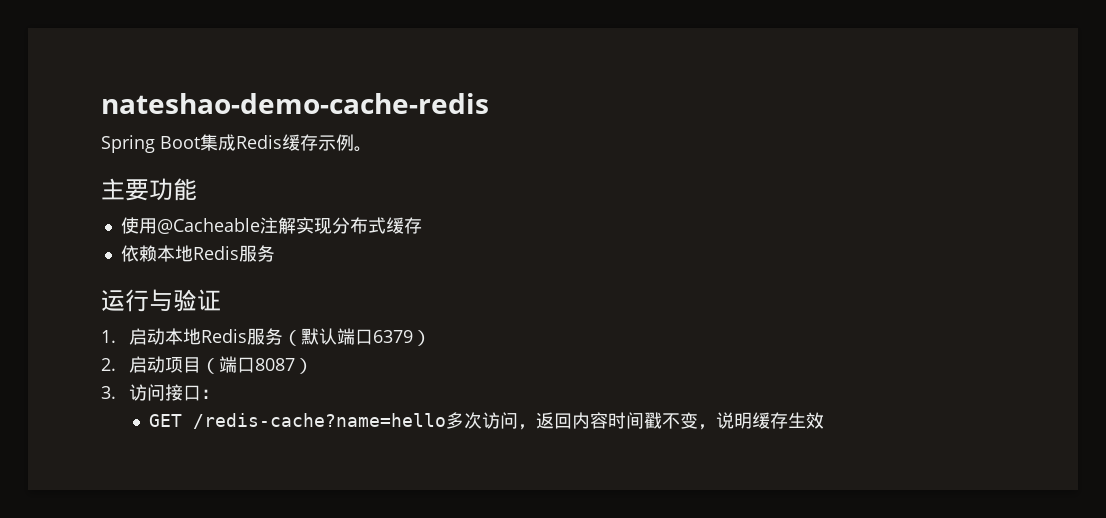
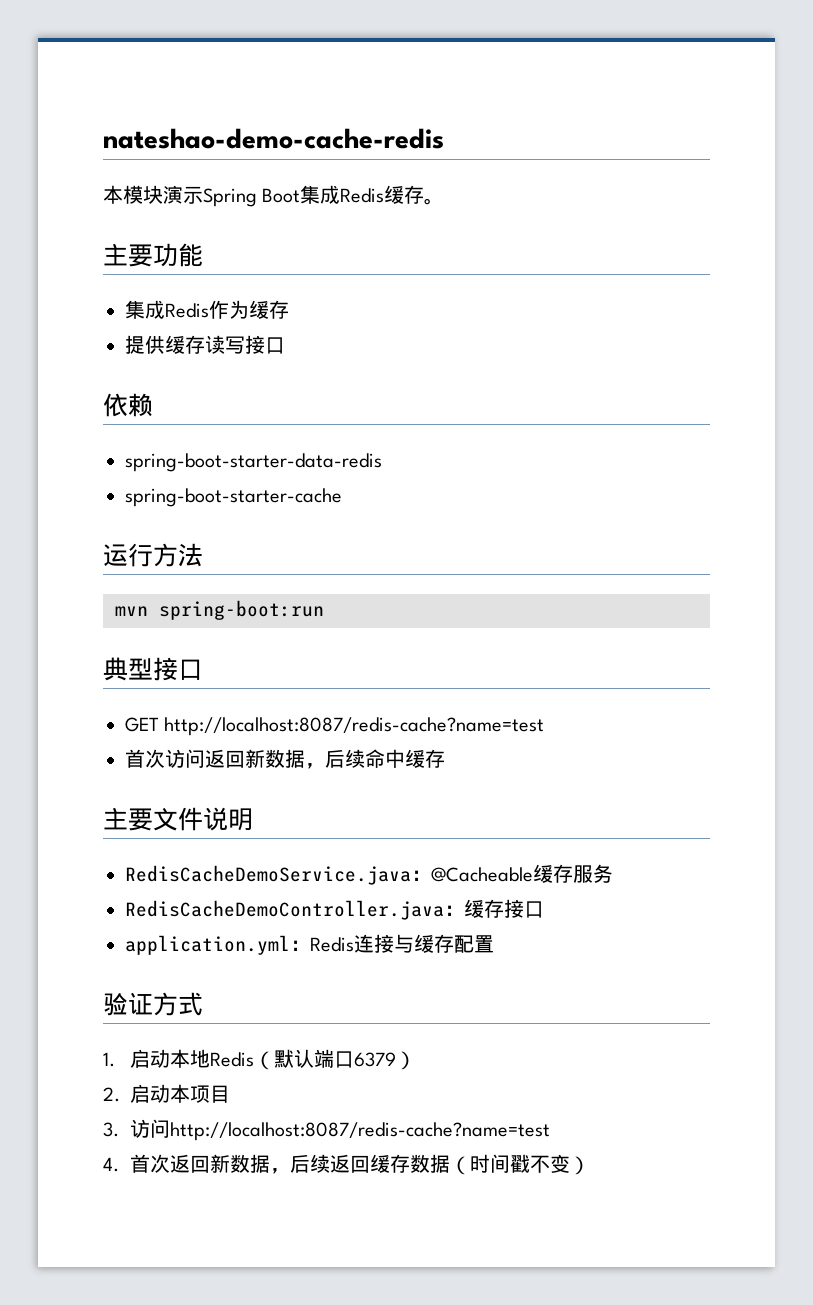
(489, 103) none -> [103,185,203,204] 本模块演示
[318,134,354,151] 示例 -> (425, 194) none
[120,217,422,234] [120,245,275,262] [101,289,173,312] 使用@Cacheable注解实现分布式缓存 // 依赖本地Redis服务 // 运行与 -> [125,300,289,319] [125,335,285,354] [103,393,153,417] [125,453,382,472] [125,488,342,507] [103,543,203,567] [115,600,324,620] [103,657,203,681] [125,717,545,736] [125,749,445,769] [103,807,253,831] [125,864,613,885] [125,899,544,920] [125,934,494,955] 集成Redis作为缓存 // 提供缓存读写接口 // 依赖 // spring-boot-starter-data-redis // spring-boot-starter-cache // 运行方法 // mvn spring-boot:run // 典型接口 // GET http://localhost:8087/redis-cache?name=test // 首次访问返回新数据，后续命中缓存 // 主要文件说明 // RedisCacheDemoService.java：@Cacheable缓存服务 // RedisCacheDemoController.java：缓存接口 // application.yml：Redis连接与缓存配置 //
(221, 300) none -> [153,992,203,1016] 方式
[247,328,284,345] 服务 -> (254, 1059) none
(166, 364) none -> [170,1084,190,1103] 本
[201,356,314,374] （端口8087） -> (230, 1094) none
[165,384,220,401] [149,412,825,430] 接口： // GET /redis-cache?name=hello多次访问，返回内容时间戳不变，说明缓存生效 -> [169,1122,550,1141] [103,1154,590,1175] http://localhost:8087/redis-cache?name=test // 4.首次返回新数据，后续返回缓存数据（时间戳不变）

